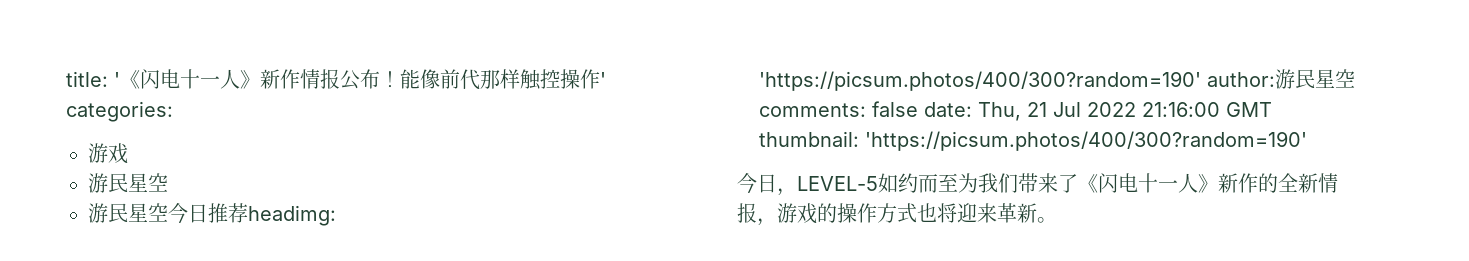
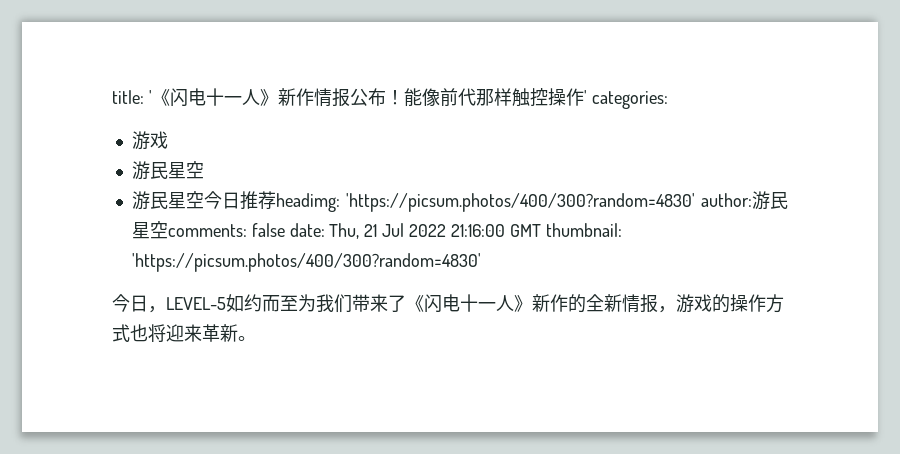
[759,71,1201,91] 'https://picsum.photos/400/300?random=190' -> [345,193,695,212] 'https://picsum.photos/400/300?random=4830'
[865,131,1307,151] 'https://picsum.photos/400/300?random=190' -> [131,253,481,272] 'https://picsum.photos/400/300?random=4830'

